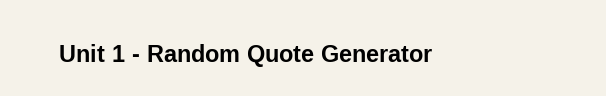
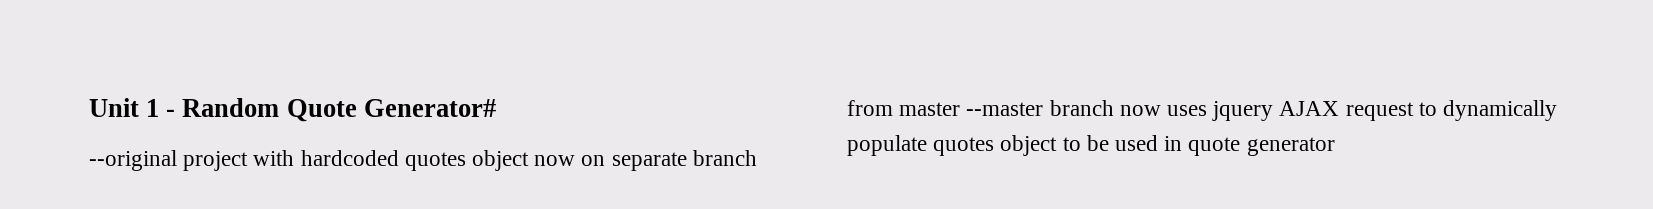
[321,45,432,62] Generator -> [363,99,496,117] [89,150,757,171] [847,100,1558,121] [847,135,1335,156] Generator# // --original project with hardcoded quotes object now on separate branch from master --master branch now uses jquery AJAX request to dynamically populate quotes object to be used in quote generator

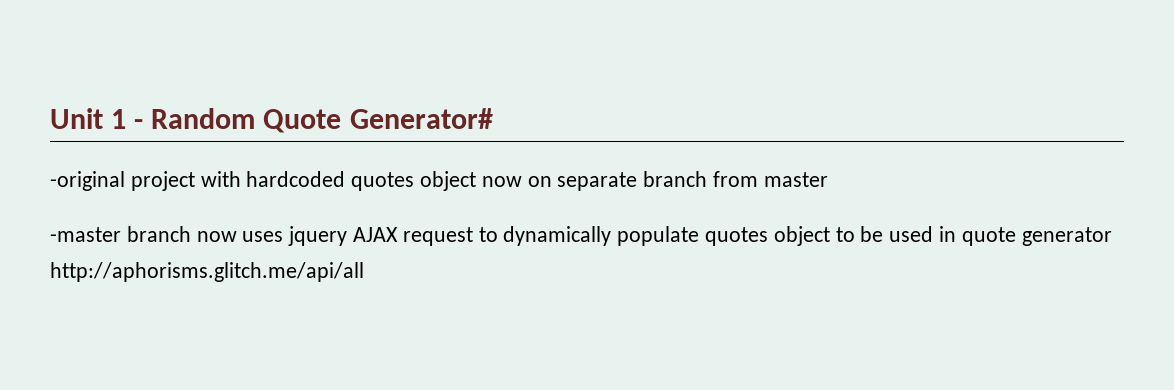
[89,150,177,171] --original -> [50,171,125,191] -original
[966,102,1044,116] --master -> [50,227,121,242] // -master
(1335, 146) none -> [50,262,364,282] http://aphorisms.glitch.me/api/all

